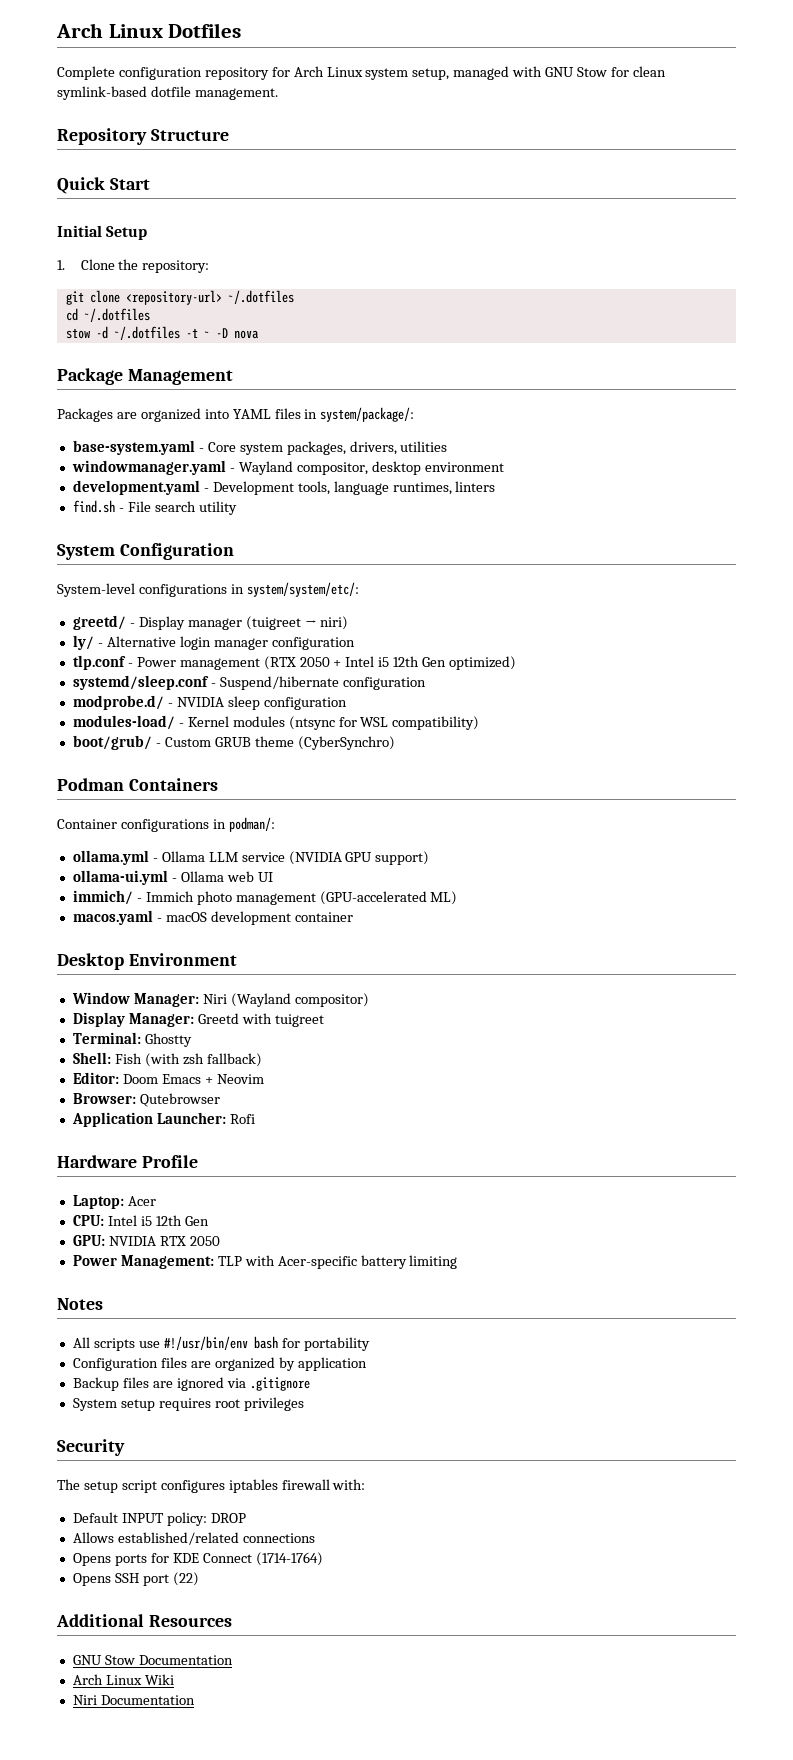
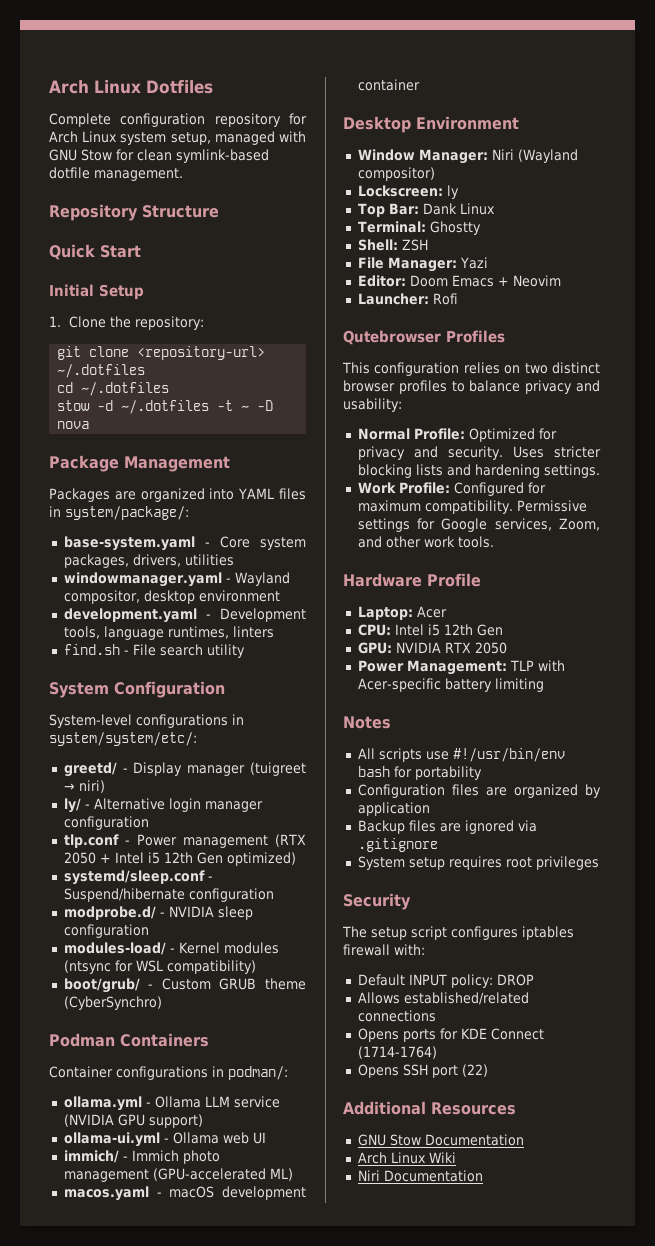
[72,1012,324,1027] Display Manager: Greetd with tuigreet -> [357,185,459,199] [357,203,495,217] Lockscreen: ly // Top Bar: Dank Linux
[114,1053,262,1067] Fish (with zsh fallback) -> [401,239,428,251] [357,257,488,272] ZSH // File Manager: Yazi
[72,1093,220,1107] [71,1112,153,1127] Browser: Qutebrowser // Application -> (561, 281) none
(255, 1119) none -> [343,330,505,345] [342,362,600,376] [343,380,600,394] [343,398,402,412] [357,428,557,442] [357,446,601,460] [357,464,600,478] [357,482,546,496] [357,500,587,514] [357,518,600,532] [357,536,494,548] // Qutebrowser Profiles // This configuration relies on two distinct browser profiles to balance privacy and usability: // Normal Profile: Optimized for privacy and security. Uses stricter blocking lists and hardening settings. // Work Profile: Configured for maximum compatibility. Permissive settings for Google services, Zoom, and other work tools.

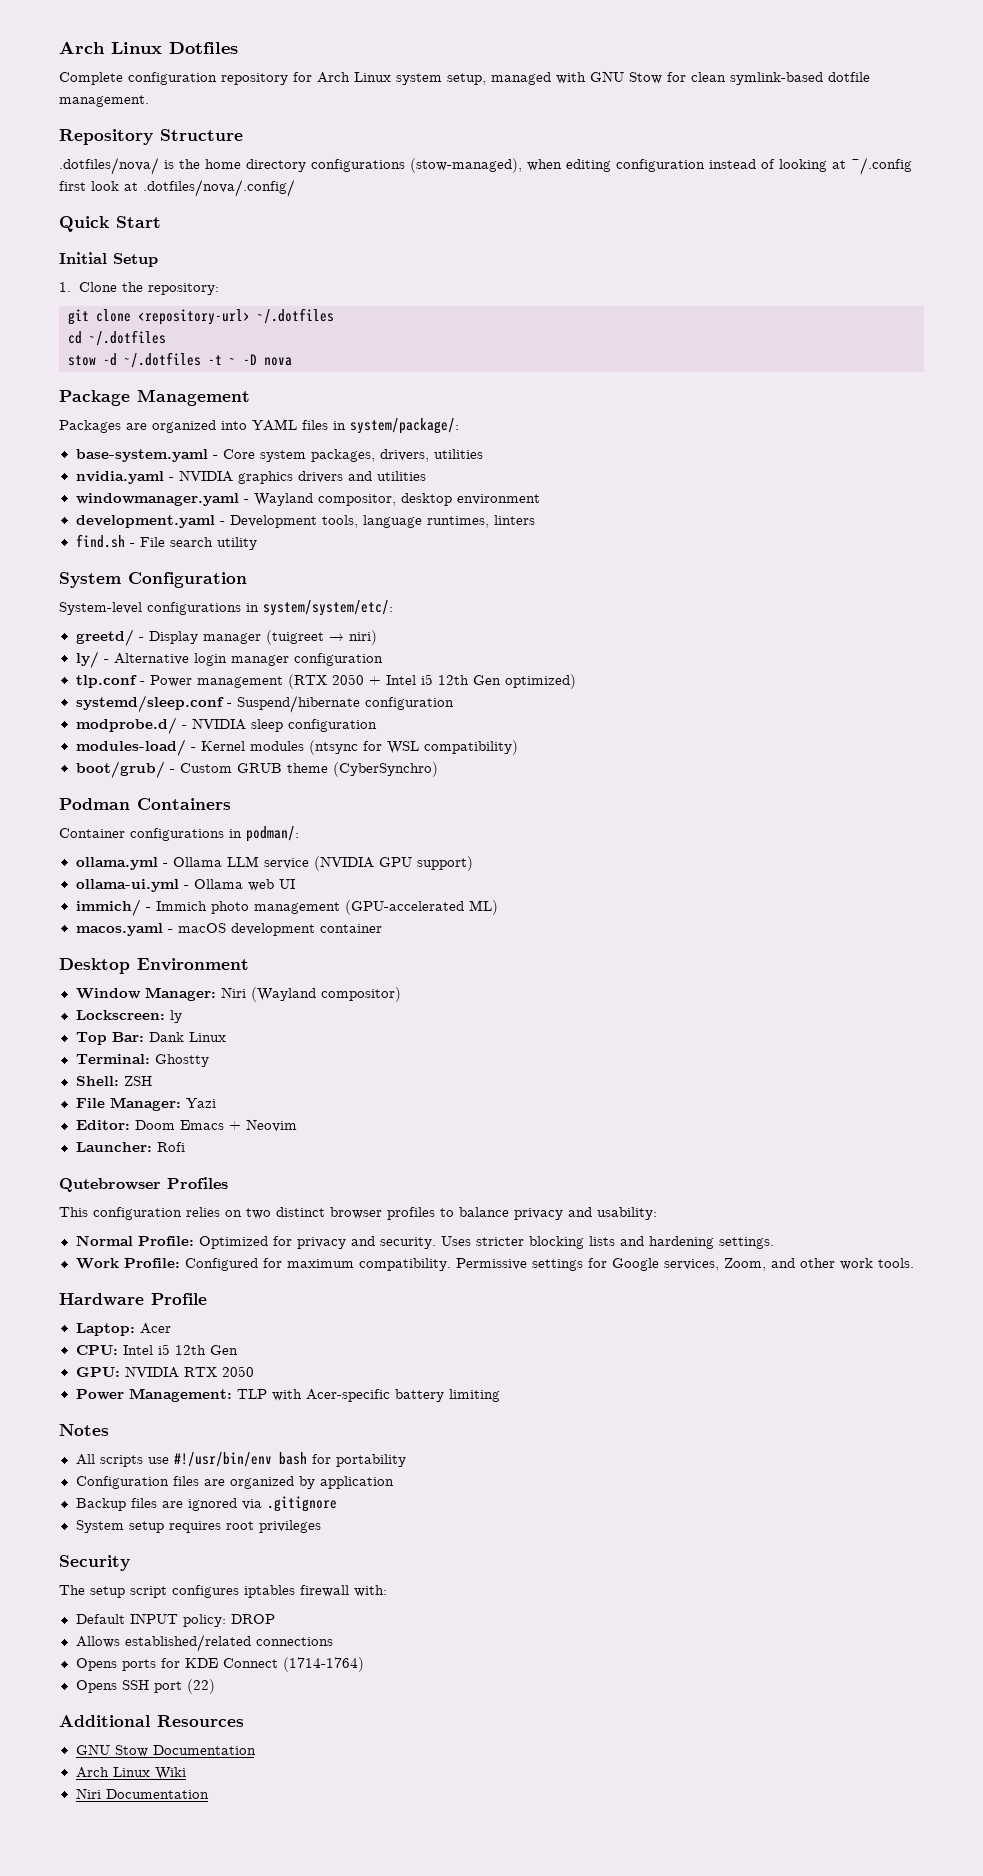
(219, 211) none -> [59,157,912,175] [59,179,295,197] // .dotfiles/nova/ is the home directory configurations (stow-managed), when editing configuration instead of looking at ~/.config first look at .dotfiles/nova/.config/
(234, 560) none -> [75,470,426,484] // nvidia.yaml - NVIDIA graphics drivers and utilities

